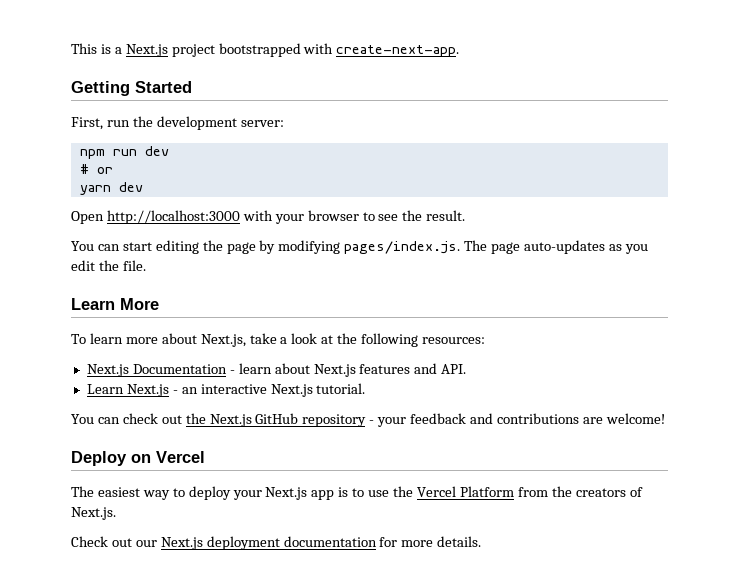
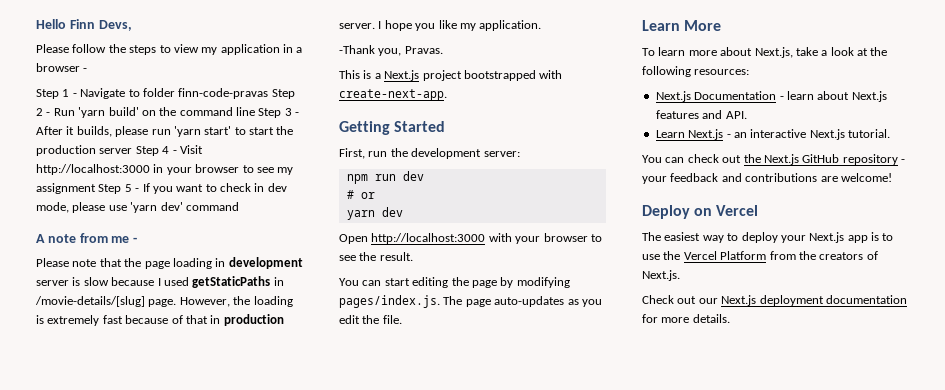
(71, 48) none -> [36,19,132,31] [36,44,303,55] [36,63,88,72] [36,88,295,99] [36,107,300,118] [36,126,294,137] [36,145,203,156] [36,164,294,175] [36,183,287,194] [36,202,239,213] [36,233,138,243] [36,257,303,269] [36,276,284,288] [35,296,293,307] [36,314,284,326] [339,20,542,31] [339,45,443,56] Hello Finn Devs, // Please follow the steps to view my application in a browser - // Step 1 - Navigate to folder finn-code-pravas Step 2 - Run 'yarn build' on the command line Step 3 - After it builds, please run 'yarn start' to start the production server Step 4 - Visit http://localhost:3000 in your browser to see my assignment Step 5 - If you want to check in dev mode, please use 'yarn dev' command // A note from me - // Please note that the page loading in development server is slow because I used getStaticPaths in /movie-details/[slug] page. However, the loading is extremely fast because of that in production server. I hope you like my application. // -Thank you, Pravas. //

